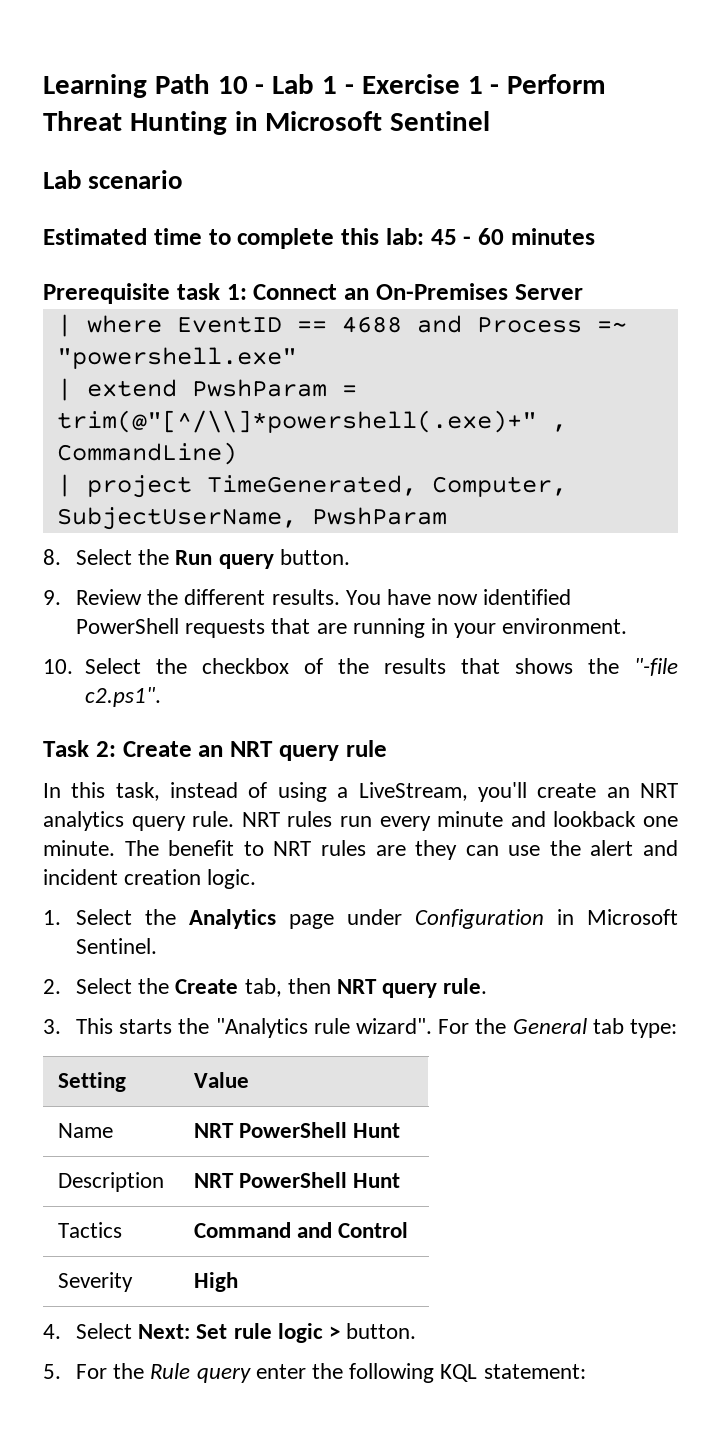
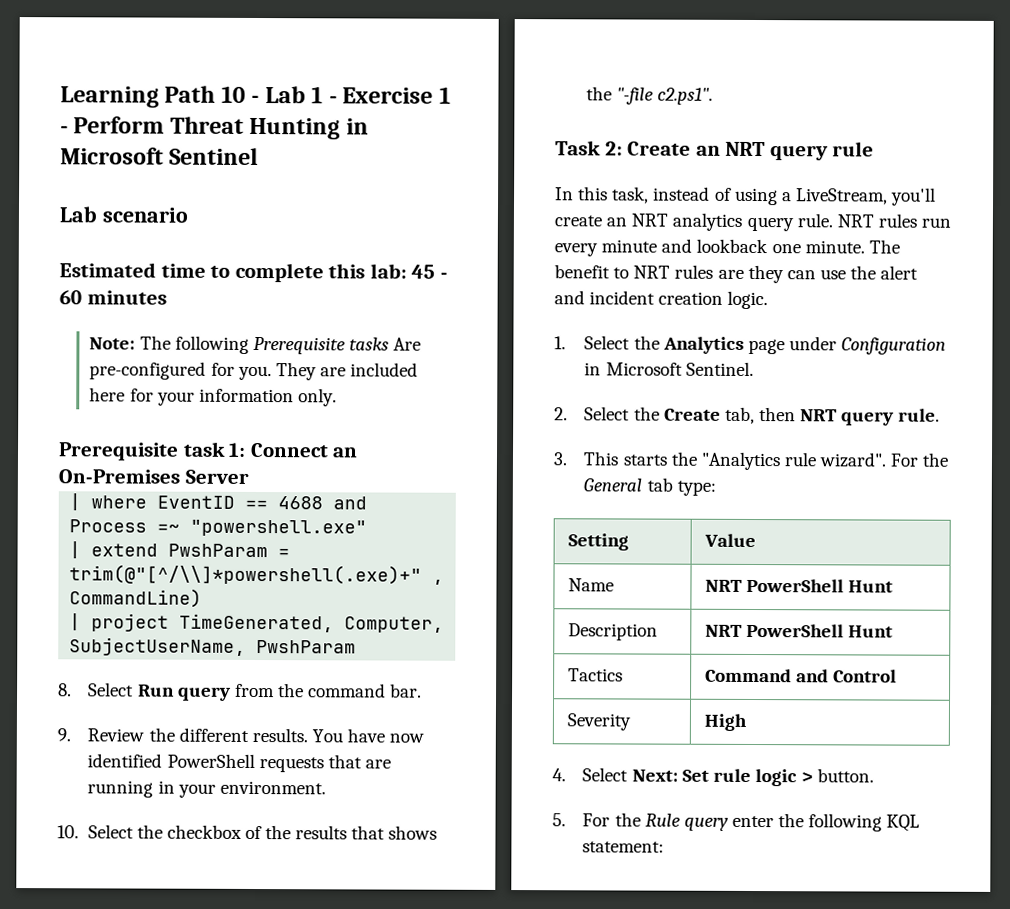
(595, 236) none -> [89,335,422,355] [89,361,419,381] [89,387,337,407] // Note: The following Prerequisite tasks Are pre-configured for you. They are included here for your information only.
[138,549,170,565] the -> (135, 689) none
[279,549,350,565] button. -> [234,683,423,698] from the command bar.

